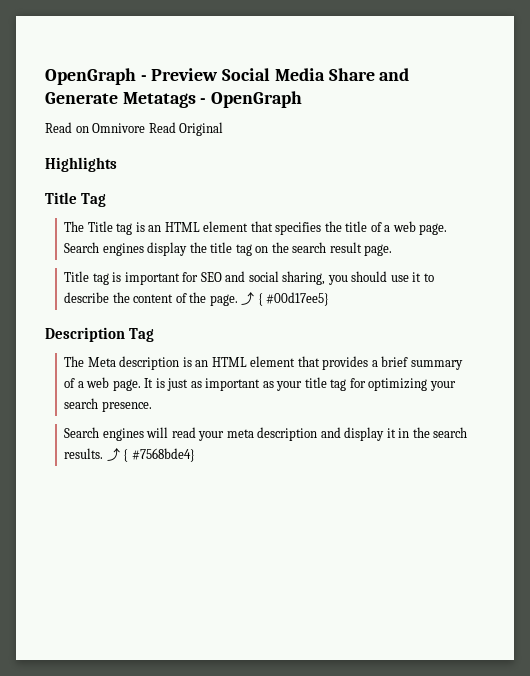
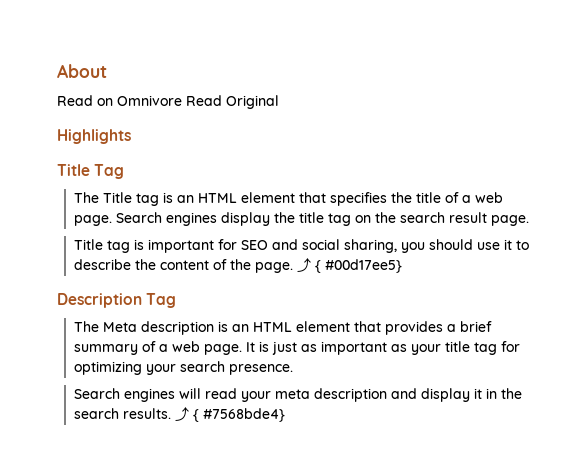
[45,68,410,85] [45,91,303,108] OpenGraph - Preview Social Media Share and Generate Metatags - OpenGraph -> [57,64,107,78] About

